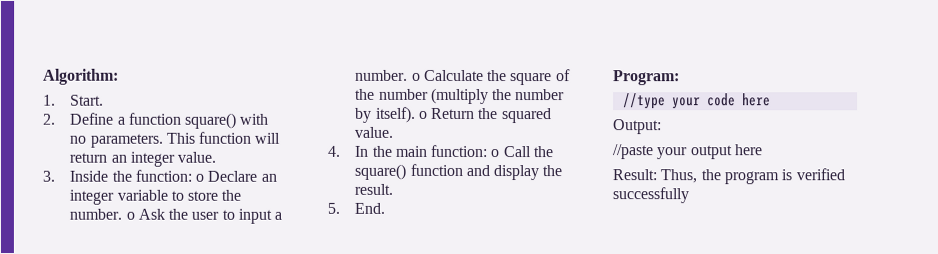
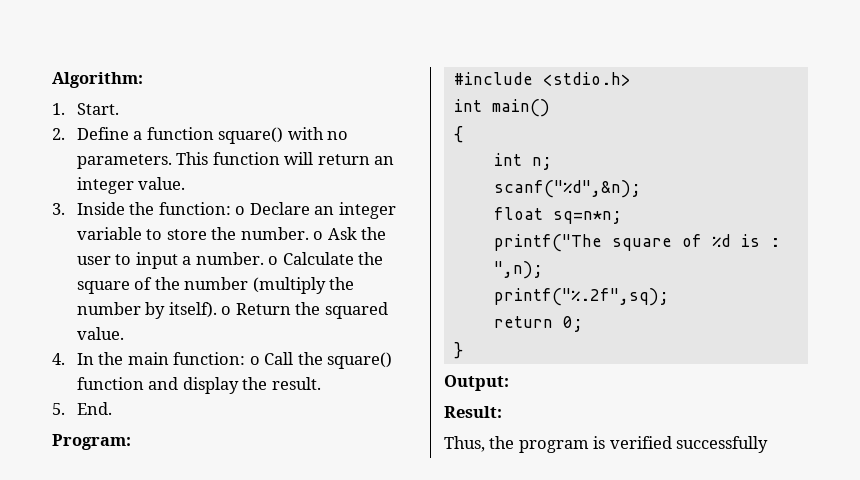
[622,93,771,110] [612,119,662,135] [612,144,762,160] [612,169,657,181] //type your code here // Output: // //paste your output here // Result: -> [453,72,631,86] [453,99,550,117] [453,126,463,143] [493,153,552,170] [493,180,641,198] [493,207,622,224] [493,234,780,252] [493,261,543,279] [493,288,669,306] [493,316,583,332] [453,342,463,359] [444,375,509,391] [444,406,502,418] #include <stdio.h> // int main() // { // int n; // scanf("%d",&n); // float sq=n*n; // printf("The square of %d is : ",n); // printf("%.2f",sq); // return 0; // } // Output: // Result: //

